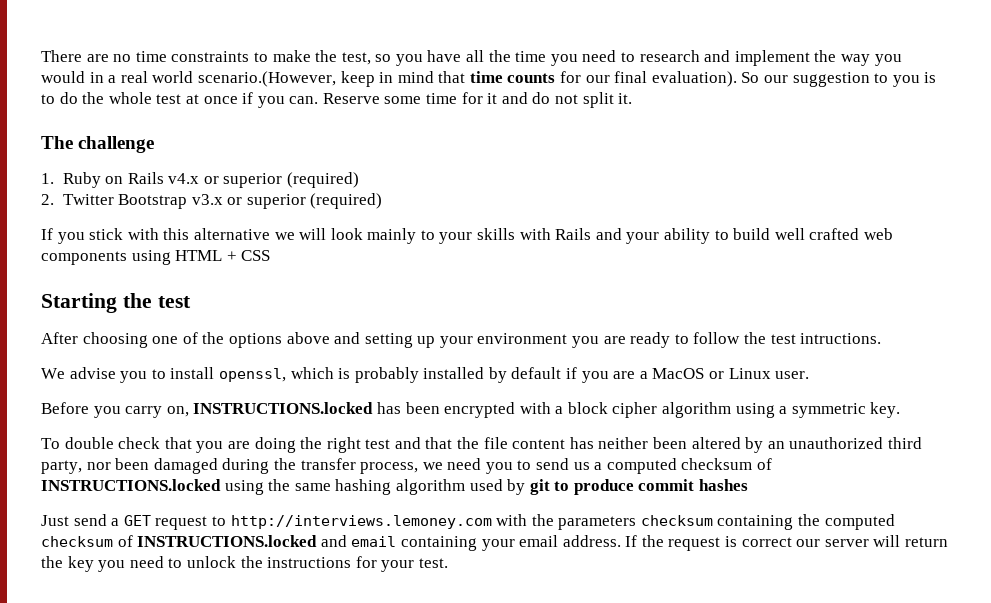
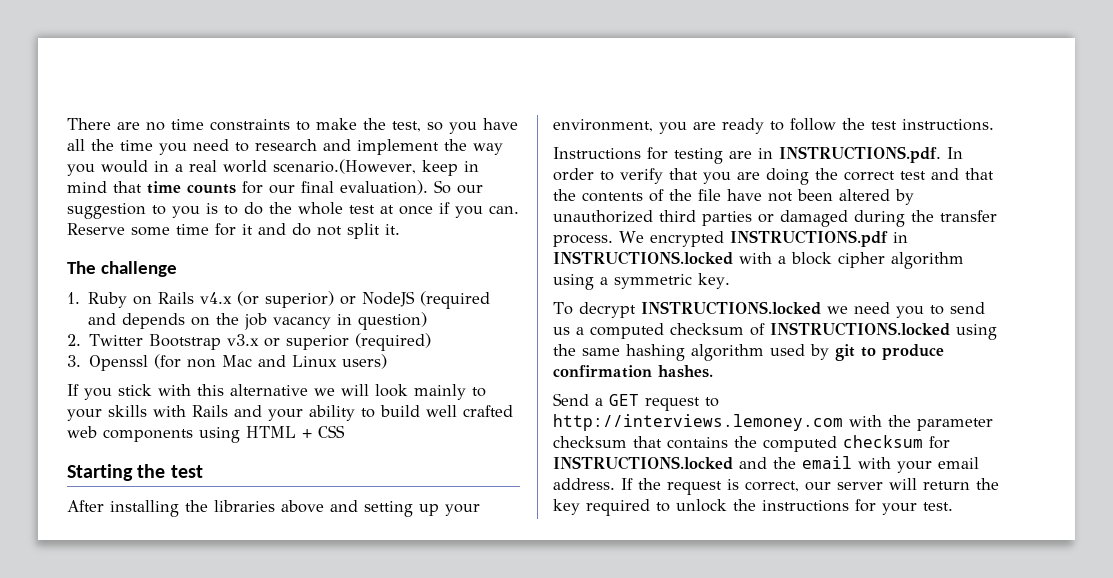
[203,172,360,188] or superior (required) -> [237,291,491,309] [88,312,428,330] (or superior) or NodeJS (required and depends on the job vacancy in question)
(383, 201) none -> [67,354,388,371] // 3. Openssl (for non Mac and Linux users)
[82,332,282,348] choosing one of the options -> [110,500,275,517] installing the libraries
[477,333,568,344] environment -> [553,119,653,132] environment,
[800,333,882,344] [41,367,810,383] [41,402,516,418] intructions. // We advise you to install openssl, which is probably installed by default if you are a MacOS or Linux user. // Before you carry on, INSTRUCTIONS.locked has been encrypted -> [902,119,994,131] [553,146,963,164] [553,168,994,185] [553,189,914,205] [553,210,997,227] [553,230,908,247] [553,251,733,265] instructions. // Instructions for testing are in INSTRUCTIONS.pdf. In order to verify that you are doing the correct test and that the contents of the file have not been altered by unauthorized third parties or damaged during the transfer process. We encrypted INSTRUCTIONS.pdf in INSTRUCTIONS.locked
[64,437,922,453] [41,458,419,474] double check that you are doing the right test and that the file content has neither been altered by an unauthorized third party, nor been damaged during the transfer process, -> [578,301,821,318] decrypt INSTRUCTIONS.locked
[638,479,749,491] [41,514,107,526] commit hashes // Just send -> [553,365,713,378] [553,393,589,406] confirmation hashes. // Send
[558,515,794,530] parameters checksum containing -> [917,418,993,431] [553,436,728,449] parameter checksum that contains
[117,535,133,547] of -> [929,436,950,449] for
[351,536,477,551] email containing -> [773,456,891,469] the email with
[741,537,792,547] correct -> [745,481,799,492] correct,
[98,556,164,572] you need -> [586,499,650,516] required

